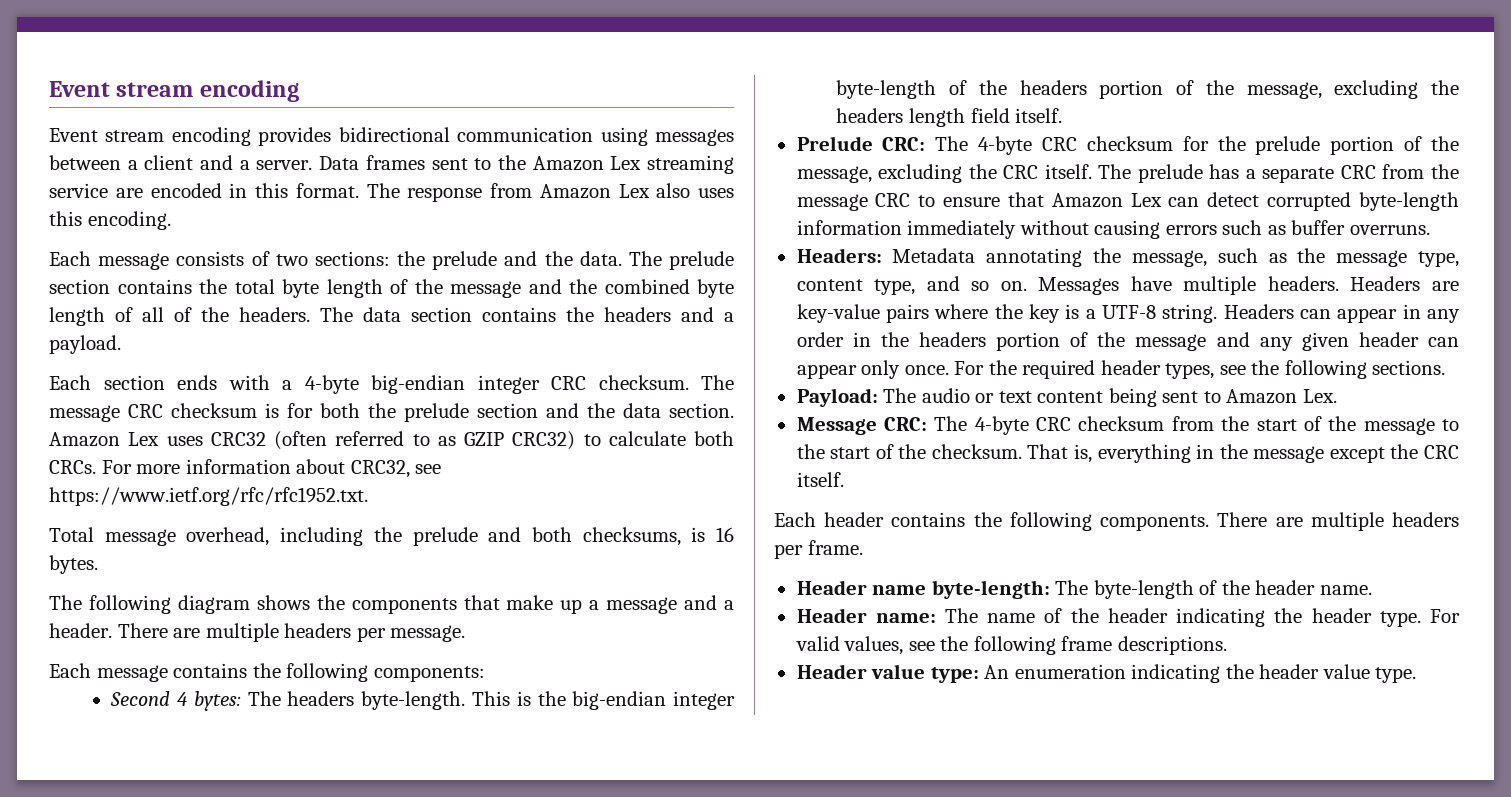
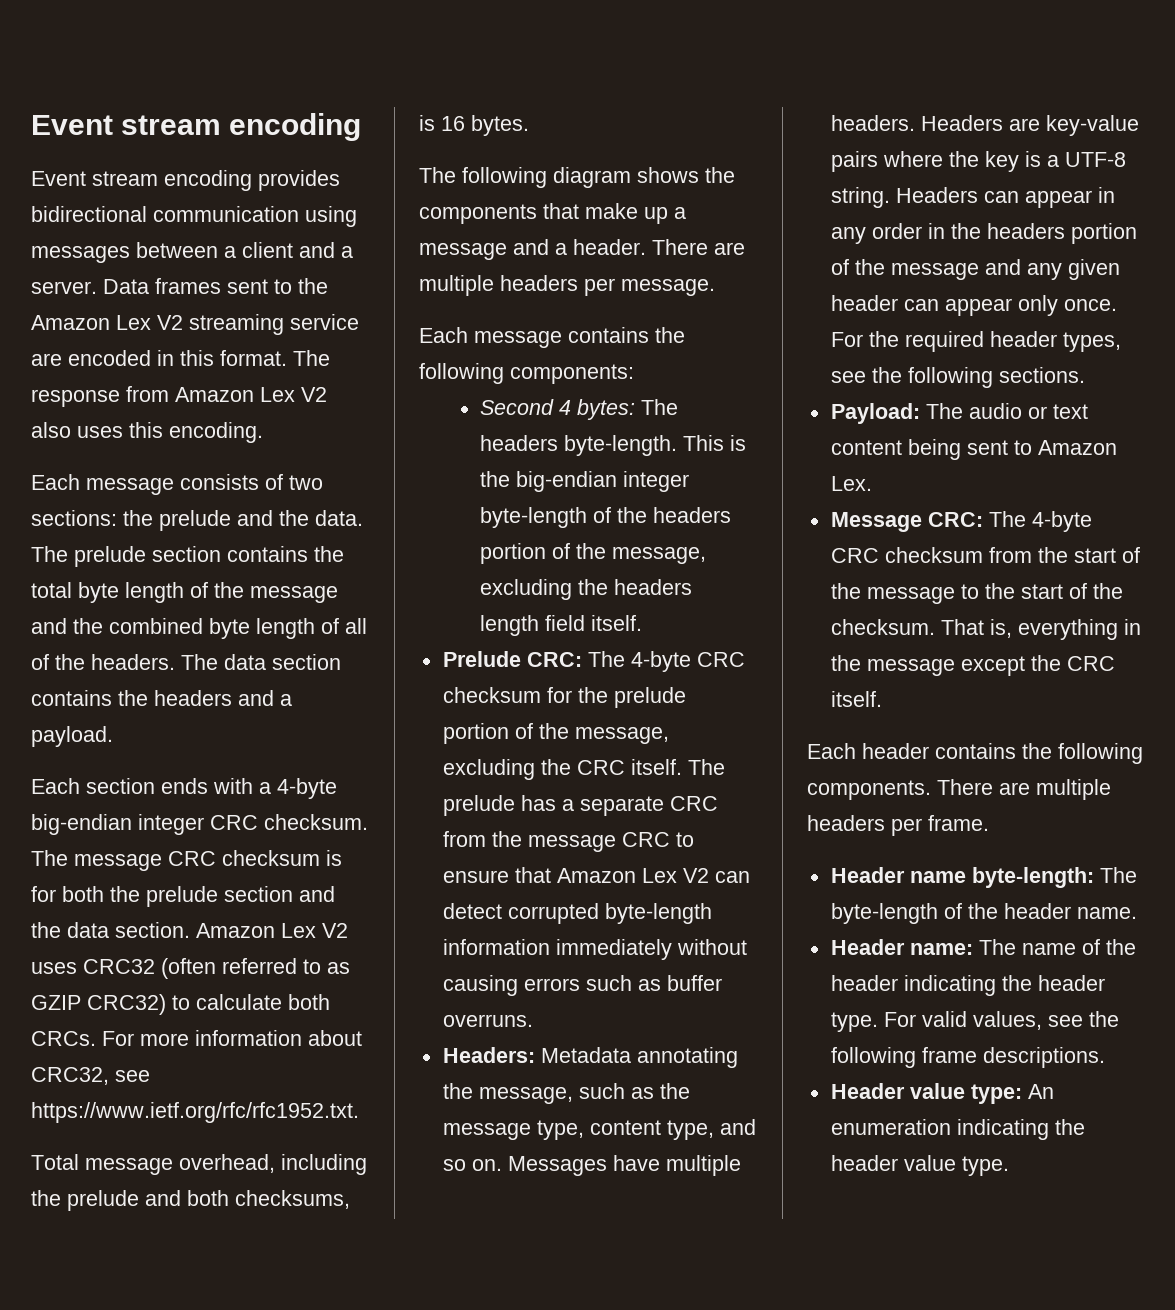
(642, 163) none -> [157,315,183,330] V2
(650, 191) none -> [301,387,327,402] V2
(160, 439) none -> [322,923,348,938] V2
(1162, 200) none -> [682,868,709,883] V2

